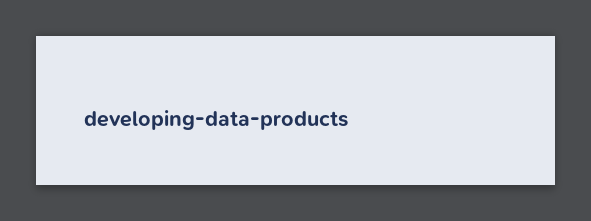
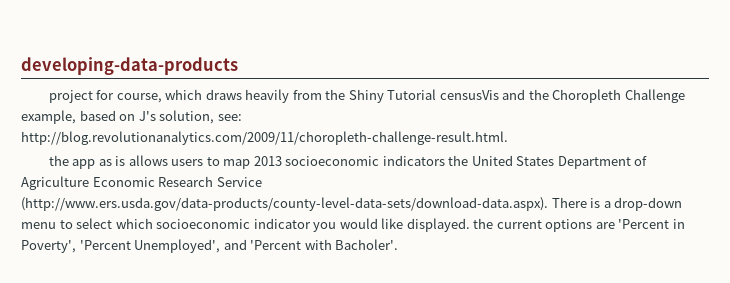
(348, 120) none -> [48,89,685,103] [21,110,242,124] [21,131,508,145] [48,155,648,169] [21,176,262,190] [21,197,683,211] [21,218,685,232] [21,239,399,253] // project for course, which draws heavily from the Shiny Tutorial censusVis and the Choropleth Challenge example, based on J's solution, see: http://blog.revolutionanalytics.com/2009/11/choropleth-challenge-result.html. // the app as is allows users to map 2013 socioeconomic indicators the United States Department of Agriculture Economic Research Service (http://www.ers.usda.gov/data-products/county-level-data-sets/download-data.aspx). There is a drop-down menu to select which socioeconomic indicator you would like displayed. the current options are 'Percent in Poverty', 'Percent Unemployed', and 'Percent with Bacholer'.

